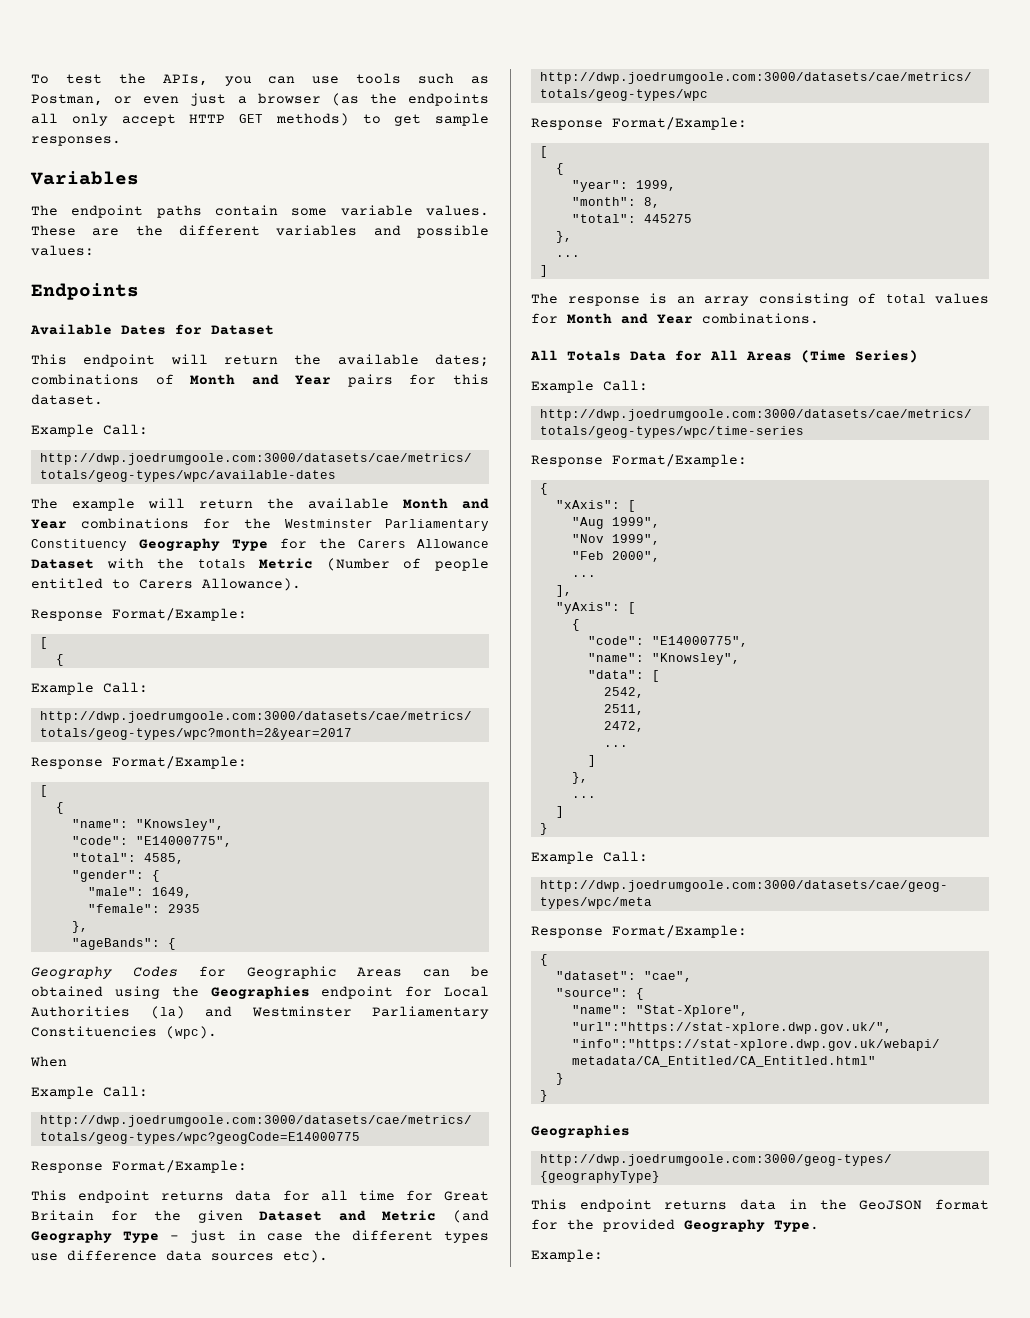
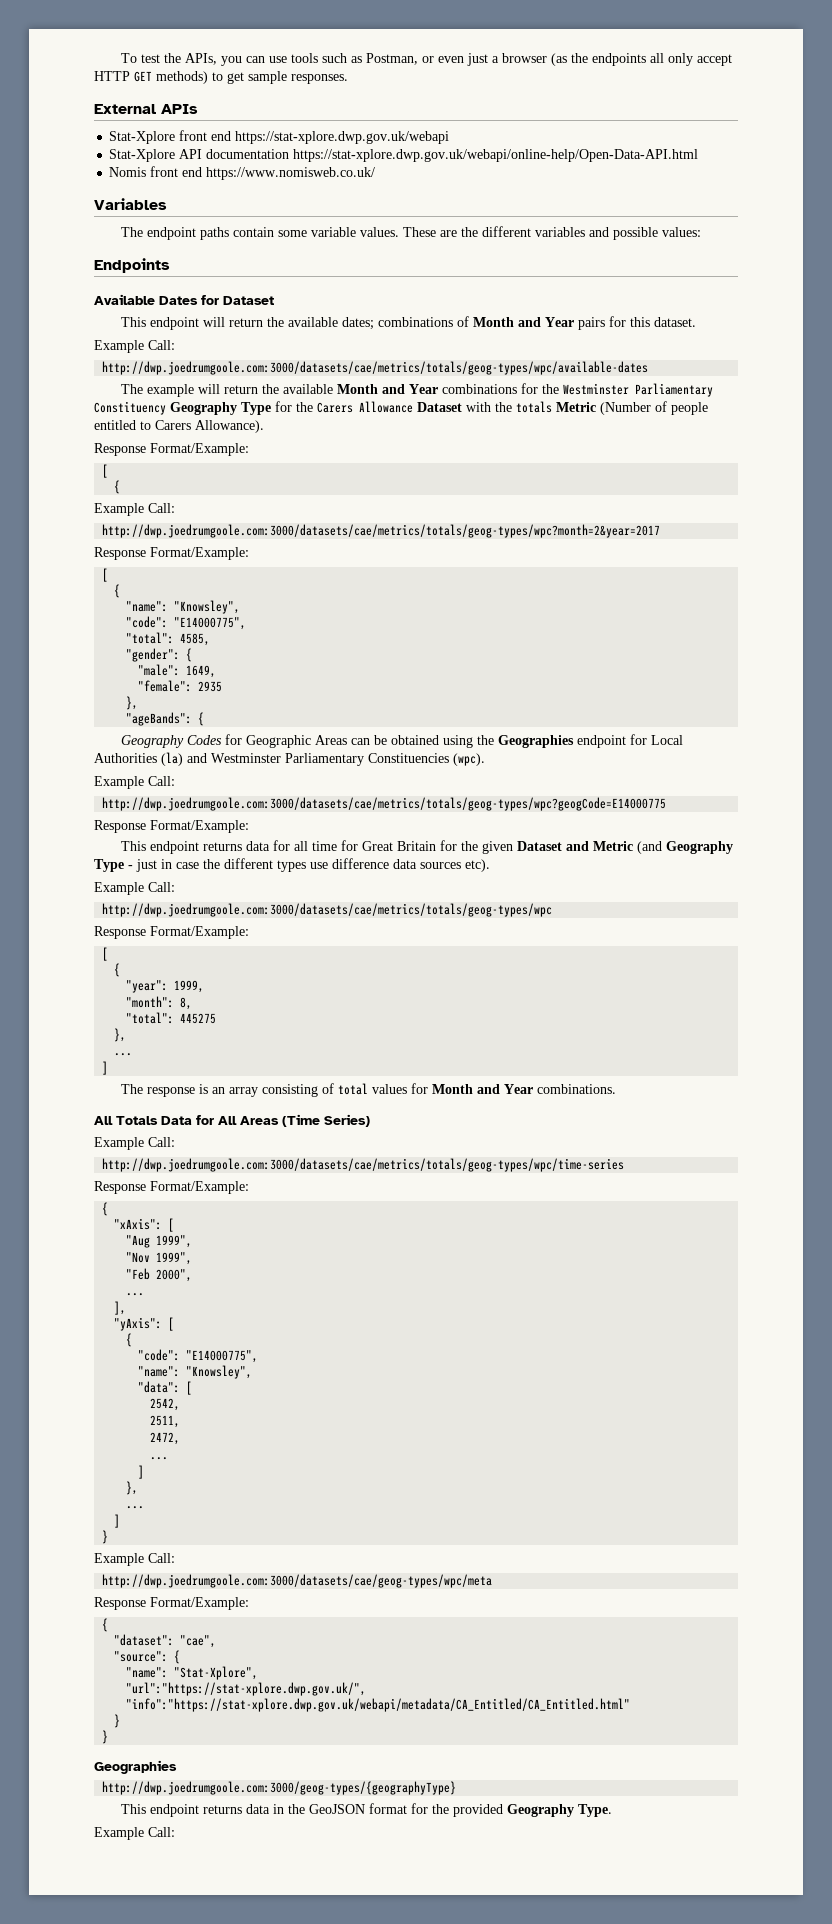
(121, 141) none -> [94,104,198,114] [109,130,450,144] [109,149,699,162] [109,166,376,180] // External APIs // Stat-Xplore front end https://stat-xplore.dwp.gov.uk/webapi // Stat-Xplore API documentation https://stat-xplore.dwp.gov.uk/webapi/online-help/Open-Data-API.html // Nomis front end https://www.nomisweb.co.uk/
[30,1056,67,1067] // When -> (485, 759) none
(328, 1256) none -> [94,882,175,895] // Example Call:
[531,1249,603,1262] Example: -> [94,1827,175,1840] Example Call:

